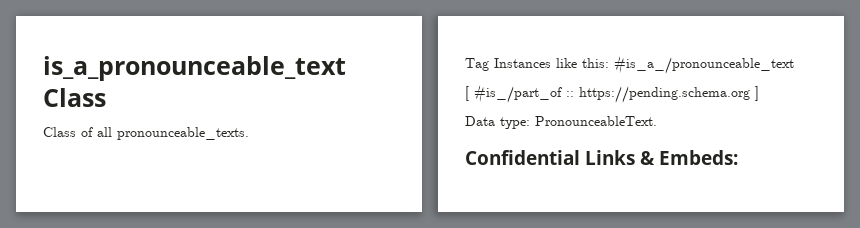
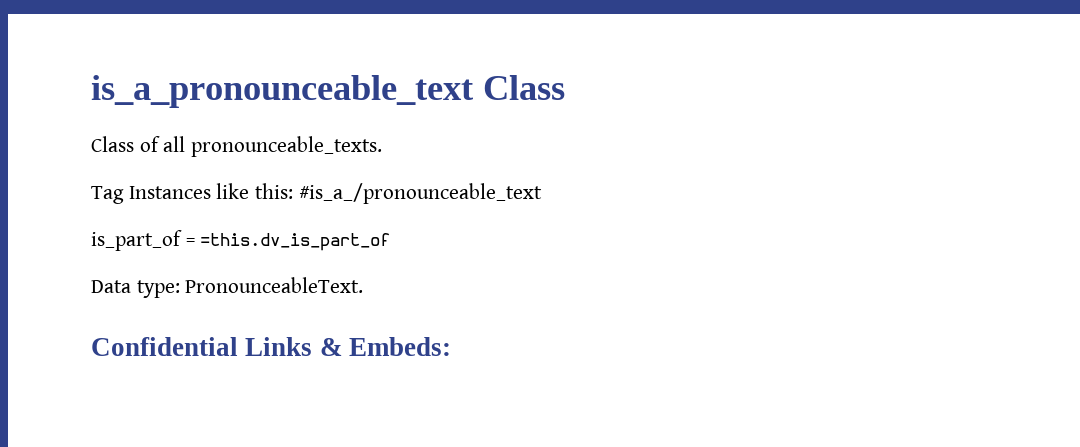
[465,85,759,103] [ #is_/part_of :: https://pending.schema.org ] -> [91,230,391,251] is_part_of = =this.dv_is_part_of

